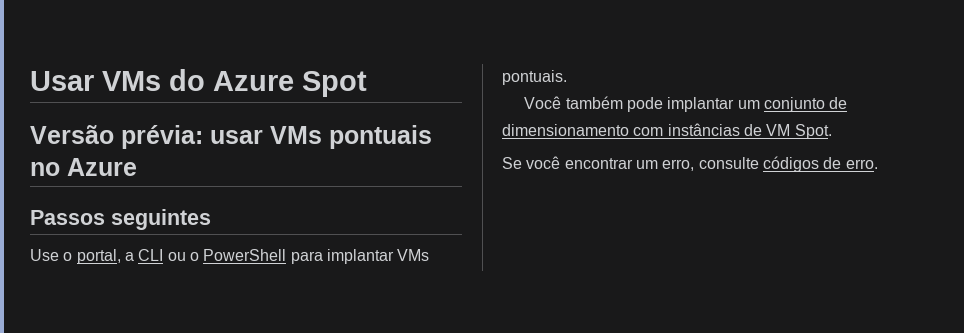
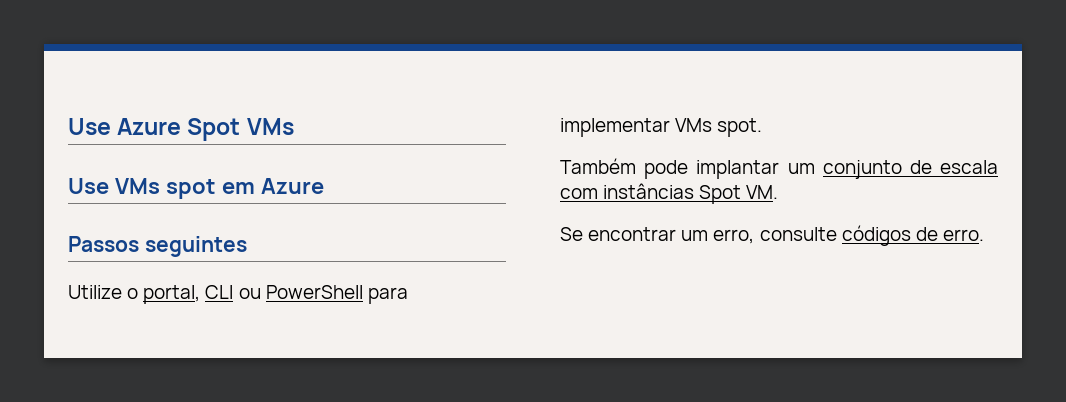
[30,69,205,91] Usar VMs do -> [68,118,111,135] Use
[30,125,432,149] [30,162,60,176] // Versão prévia: usar VMs pontuais no -> [246,118,294,135] [68,178,255,199] VMs // Use VMs spot em
[30,249,59,261] Use -> [68,285,122,299] Utilize
[124,252,134,261] a -> (201, 294) none
[189,252,199,261] o -> (261, 293) none
[326,249,430,264] [502,70,567,85] [524,96,623,109] implantar VMs pontuais. // Você também -> [560,118,763,137] [560,158,636,174] implementar VMs spot. // Também
[502,124,629,136] dimensionamento -> [940,160,999,174] escala
[743,124,832,139] de VM Spot. -> [699,185,779,204] Spot VM.
[526,156,561,169] você -> (583, 234) none

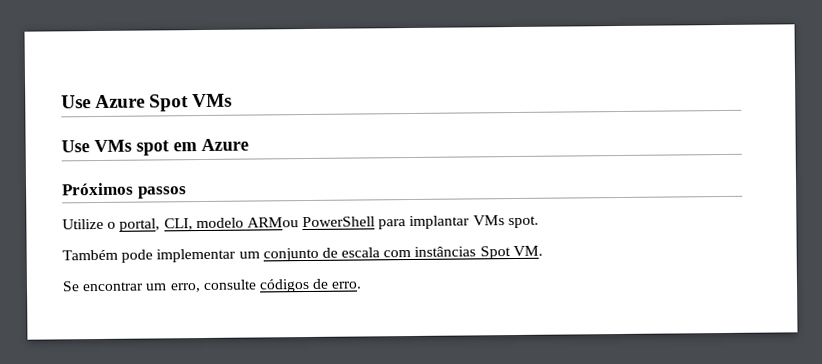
[68,236,247,257] Passos seguintes -> [61,182,187,199] Próximos passos
[205,285,261,299] CLI ou -> [163,217,299,231] CLI, modelo ARMou
[560,118,670,137] implementar -> [409,215,471,230] implantar
[696,160,780,179] implantar -> [156,248,237,263] implementar

